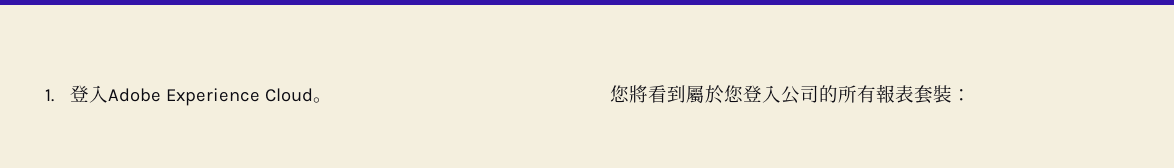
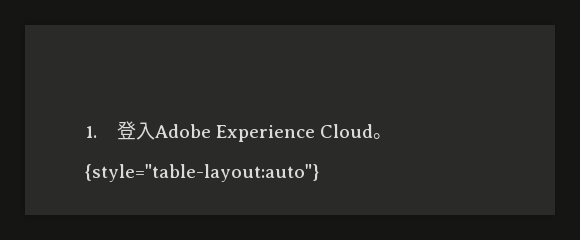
[610,84,971,104] 您將看到屬於您登入公司的所有報表套裝： -> [85,164,319,182] {style="table-layout:auto"}

